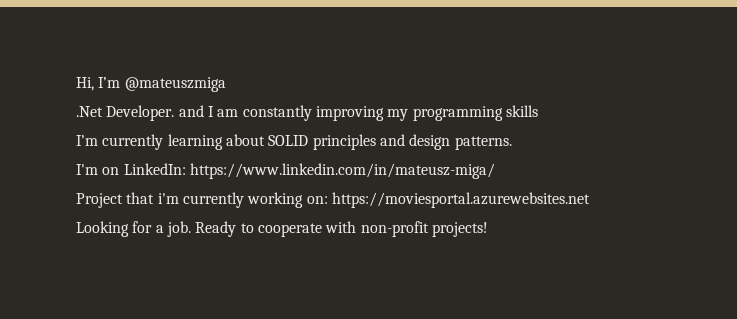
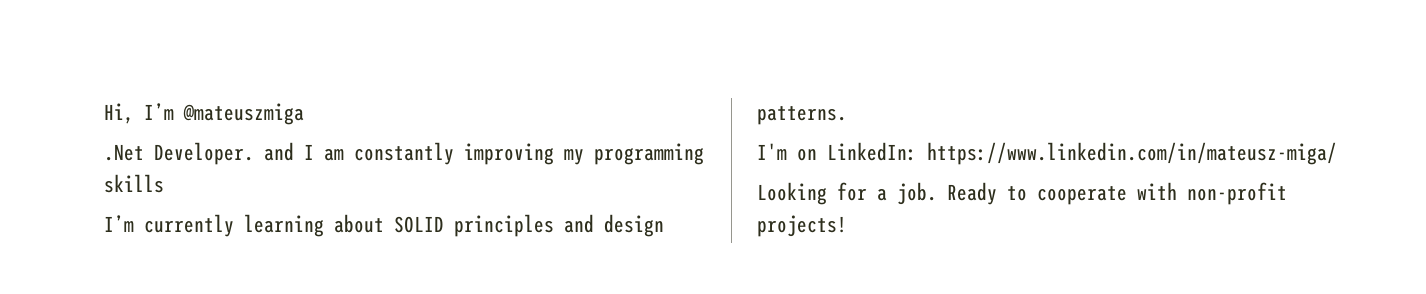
[76,192,590,208] // Project that i'm currently working on: https://moviesportal.azurewebsites.net -> (1337, 153) none

